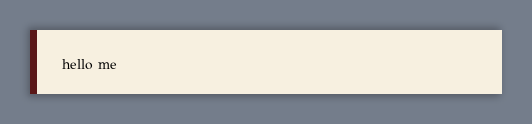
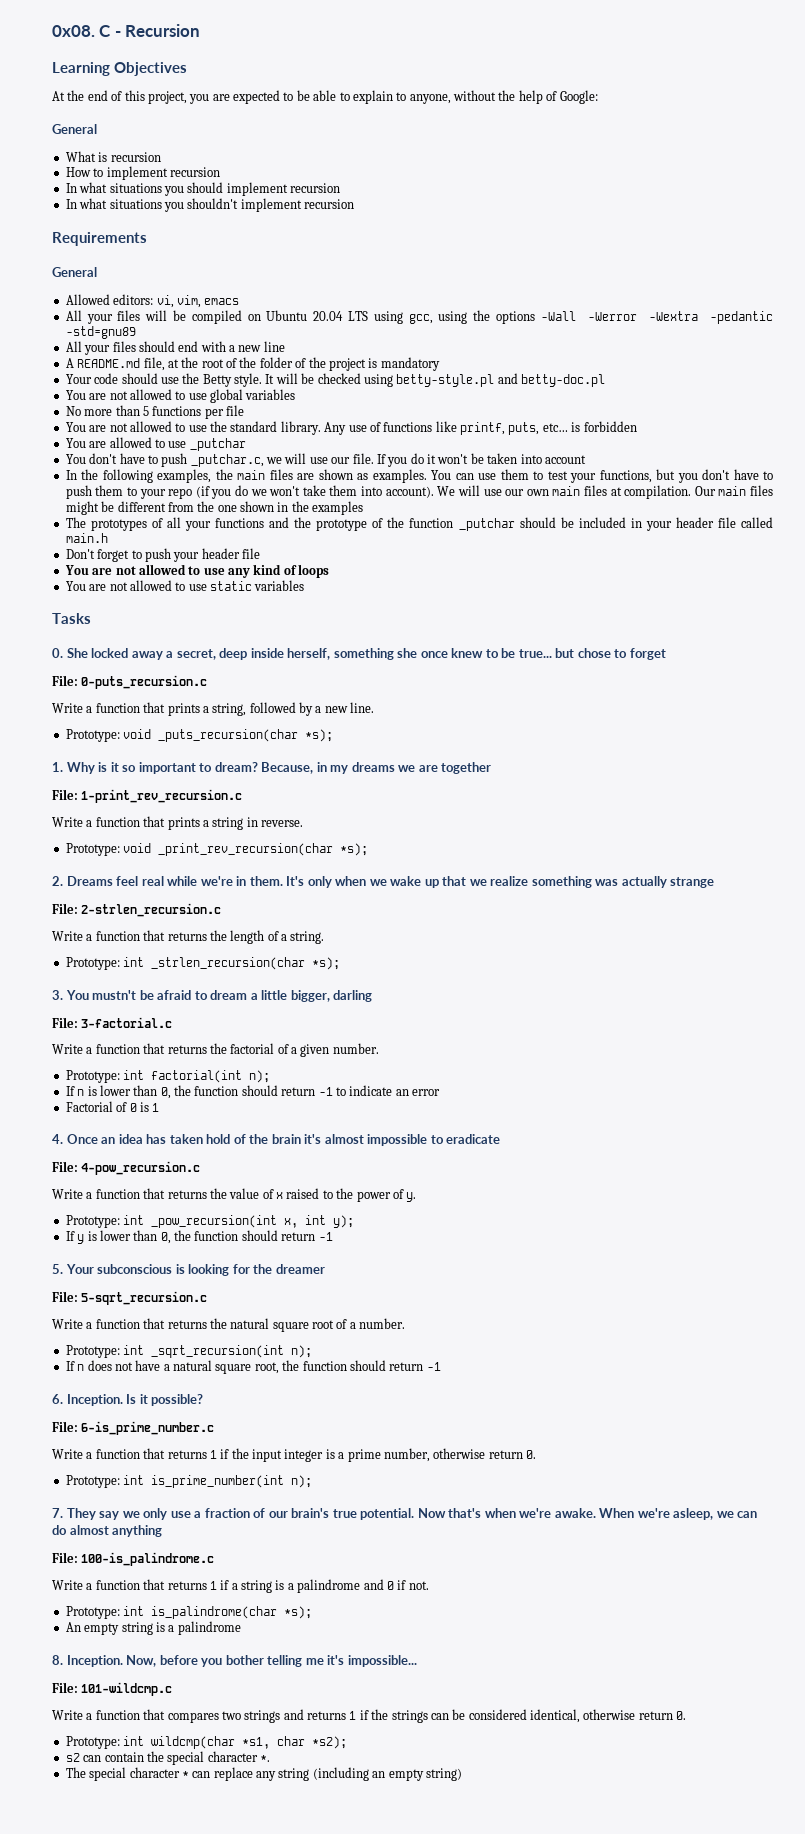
[62,59,117,70] hello me -> [52,24,201,37] [52,62,188,76] [52,90,598,104] [52,124,97,134] [65,151,161,162] [65,166,220,180] [65,182,340,196] [65,198,354,212] [52,232,147,246] [52,267,97,277] [65,294,240,308] [65,310,774,324] [65,326,136,339] [65,341,285,355] [65,357,440,371] [65,373,605,387] [65,389,296,403] [65,405,244,419] [65,421,637,435] [65,437,246,451] [65,453,586,467] [65,469,774,483] [65,485,774,499] [65,501,364,515] [65,517,773,531] [65,533,108,543] [65,548,260,562] [64,564,330,578] [65,580,305,591] [52,613,91,624] [52,648,666,660] [52,675,208,689] [52,702,375,716] [65,729,334,742] [52,762,492,774] [52,789,243,803] [52,816,303,830] [65,843,369,856] [52,876,715,888] [52,903,222,917] [52,930,325,944] [65,957,341,970] [52,990,373,1002] [52,1017,173,1028] [52,1043,379,1057] [65,1070,271,1083] [65,1085,440,1099] [65,1101,160,1112] [52,1134,501,1146] [52,1161,201,1175] [52,1188,417,1202] [65,1215,355,1228] [65,1230,333,1244] [52,1264,325,1276] [52,1291,208,1305] [52,1318,406,1332] [65,1345,313,1358] [65,1360,441,1374] [52,1394,204,1406] [52,1421,215,1435] [52,1448,536,1462] [65,1475,313,1488] [52,1508,758,1520] [52,1525,163,1537] [52,1552,215,1566] [52,1579,429,1593] [65,1606,313,1619] [65,1621,241,1635] [52,1655,417,1667] [52,1682,173,1696] [52,1709,687,1723] [65,1736,348,1749] [65,1751,270,1765] [65,1767,462,1781] 0x08. C - Recursion // Learning Objectives // At the end of this project, you are expected to be able to explain to anyone, without the help of Google: // General // What is recursion // How to implement recursion // In what situations you should implement recursion // In what situations you shouldn't implement recursion // Requirements // General // Allowed editors: vi, vim, emacs // All your files will be compiled on Ubuntu 20.04 LTS using gcc, using the options -Wall -Werror -Wextra -pedantic -std=gnu89 // All your files should end with a new line // A README.md file, at the root of the folder of the project is mandatory // Your code should use the Betty style. It will be checked using betty-style.pl and betty-doc.pl // You are not allowed to use global variables // No more than 5 functions per file // You are not allowed to use the standard library. Any use of functions like printf, puts, etc… is forbidden // You are allowed to use _putchar // You don't have to push _putchar.c, we will use our file. If you do it won't be taken into account // In the following examples, the main files are shown as examples. You can use them to test your functions, but you don't have to push them to your repo (if you do we won't take them into account). We will use our own main files at compilation. Our main files might be different from the one shown in the examples // The prototypes of all your functions and the prototype of the function _putchar should be included in your header file called main.h // Don't forget to push your header file // You are not allowed to use any kind of loops // You are not allowed to use static variables // Tasks // 0. She locked away a secret, deep inside herself, something she once knew to be true... but chose to forget // File: 0-puts_recursion.c // Write a function that prints a string, followed by a new line. // Prototype: void _puts_recursion(char *s); // 1. Why is it so important to dream? Because, in my dreams we are together // File: 1-print_rev_recursion.c // Write a function that prints a string in reverse. // Prototype: void _print_rev_recursion(char *s); // 2. Dreams feel real while we're in them. It's only when we wake up that we realize something was actually strange // File: 2-strlen_recursion.c // Write a function that returns the length of a string. // Prototype: int _strlen_recursion(char *s); // 3. You mustn't be afraid to dream a little bigger, darling // File: 3-factorial.c // Write a function that returns the factorial of a given number. // Prototype: int factorial(int n); // If n is lower than 0, the function should return -1 to indicate an error // Factorial of 0 is 1 // 4. Once an idea has taken hold of the brain it's almost impossible to eradicate // File: 4-pow_recursion.c // Write a function that returns the value of x raised to the power of y. // Prototype: int _pow_recursion(int x, int y); // If y is lower than 0, the function should return -1 // 5. Your subconscious is looking for the dreamer // File: 5-sqrt_recursion.c // Write a function that returns the natural square root of a number. // Prototype: int _sqrt_recursion(int n); // If n does not have a natural square root, the function should return -1 // 6. Inception. Is it possible? // File: 6-is_prime_number.c // Write a function that returns 1 if the input integer is a prime number, otherwise return 0. // Prototype: int is_prime_number(int n); // 7. They say we only use a fraction of our brain's true potential. Now that's when we're awake. When we're asleep, we can do almost anything // File: 100-is_palindrome.c // Write a function that returns 1 if a string is a palindrome and 0 if not. // Prototype: int is_palindrome(char *s); // An empty string is a palindrome // 8. Inception. Now, before you bother telling me it's impossible... // File: 101-wildcmp.c // Write a function that compares two strings and returns 1 if the strings can be considered identical, otherwise return 0. // Prototype: int wildcmp(char *s1, char *s2); // s2 can contain the special character *. // The special character * can replace any string (including an empty string)

